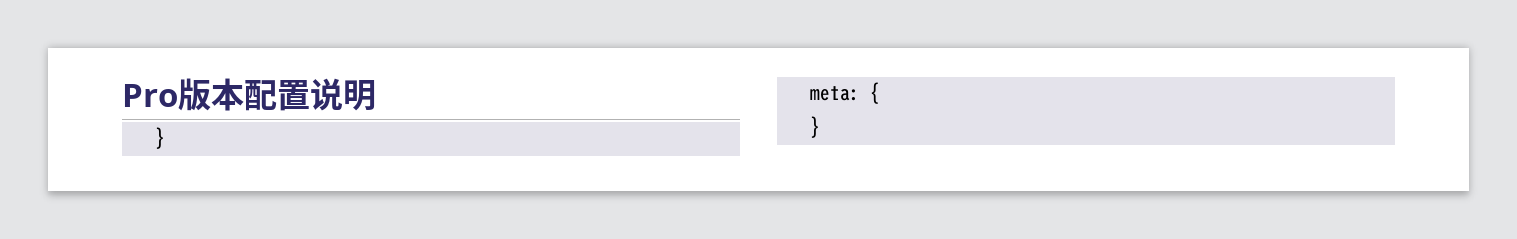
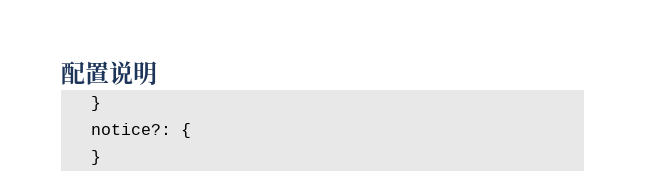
[122,78,244,111] Pro版本 -> (61, 73) none
[809,86,860,101] meta: -> [91,123,172,135] notice?:

